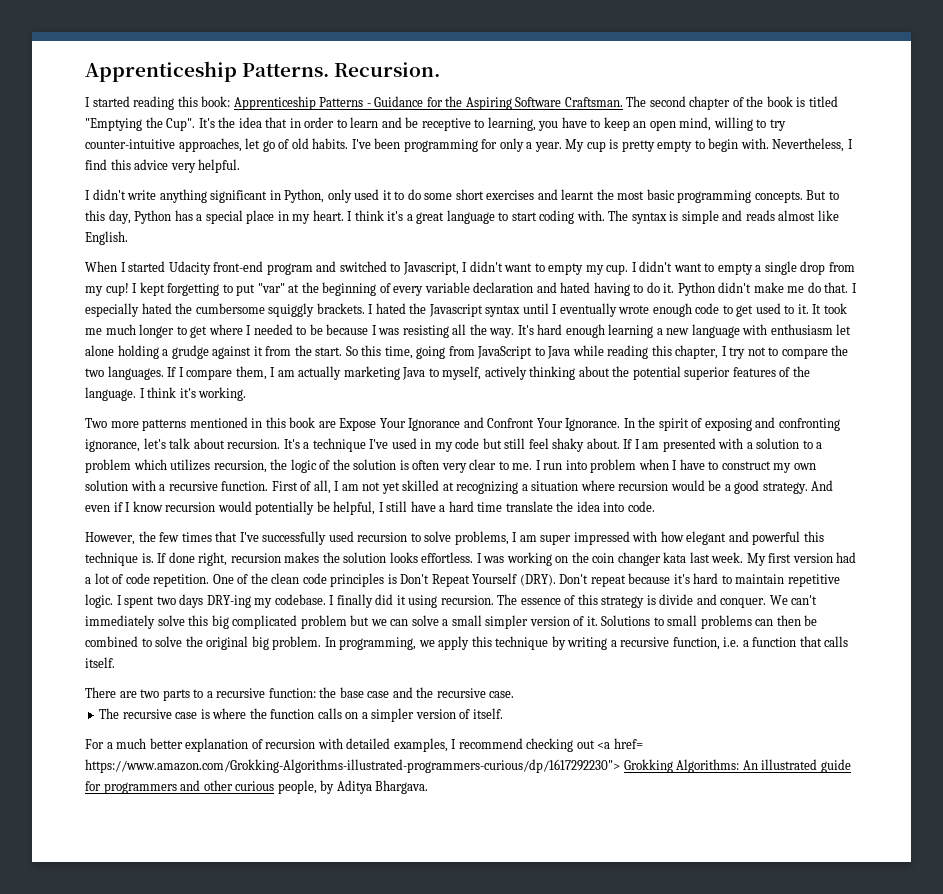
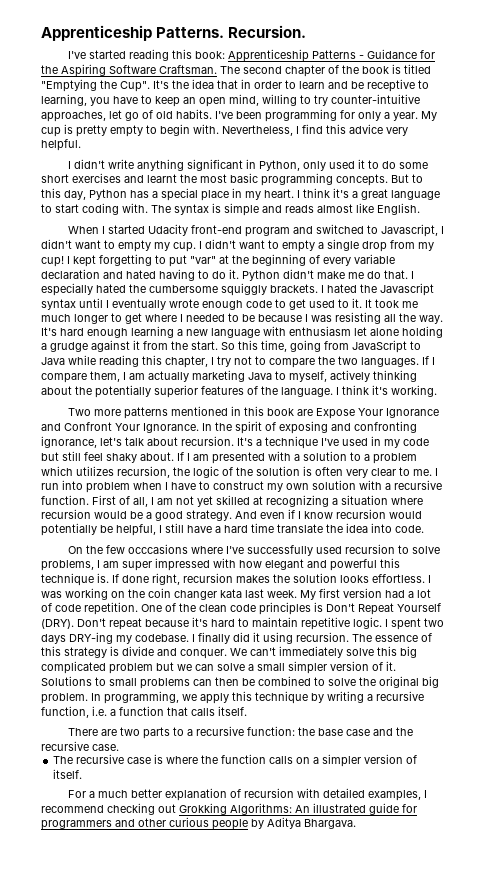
[85,97,90,107] I -> [67,51,86,59] I've
[632,366,681,380] potential -> [95,385,151,398] potentially
[85,532,135,545] However, -> [67,546,83,554] On
[181,531,238,542] times that -> [127,544,223,554] occcasions where
[597,738,643,749] [85,759,620,773] <a href= https://www.amazon.com/Grokking-Algorithms-illustrated-programmers-curious/dp/1617292230"> -> (176, 808) none
[277,780,317,794] people, -> [212,819,248,830] people

